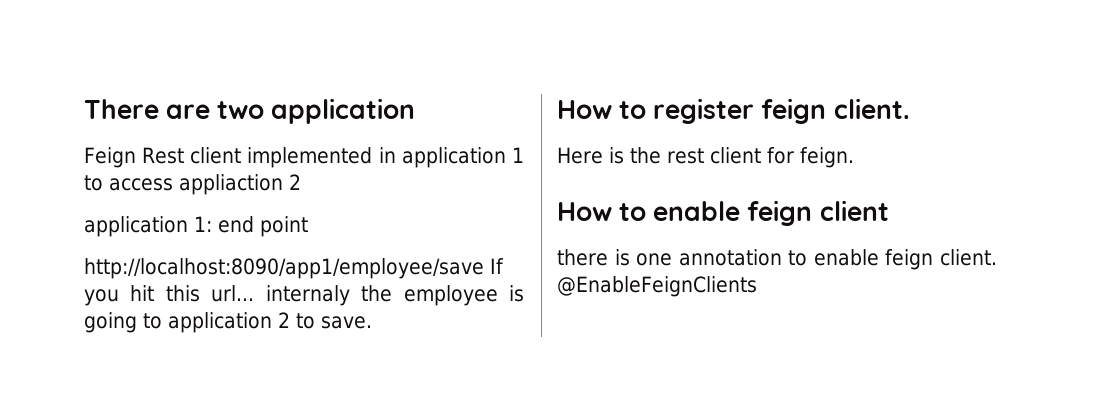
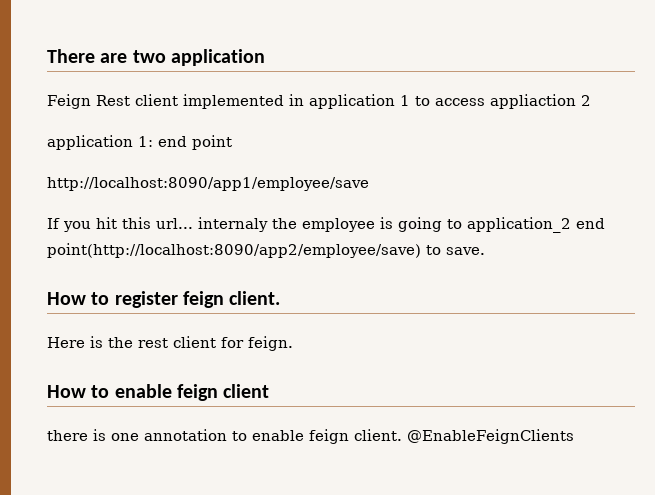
(484, 268) none -> (369, 184) //
[168,312,290,333] application 2 -> [467,217,605,233] [47,243,421,258] application_2 end point(http://localhost:8090/app2/employee/save)

